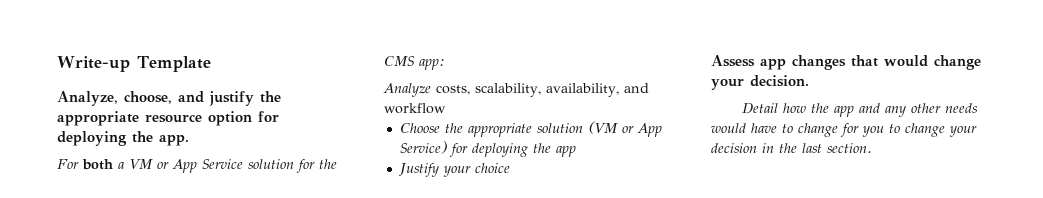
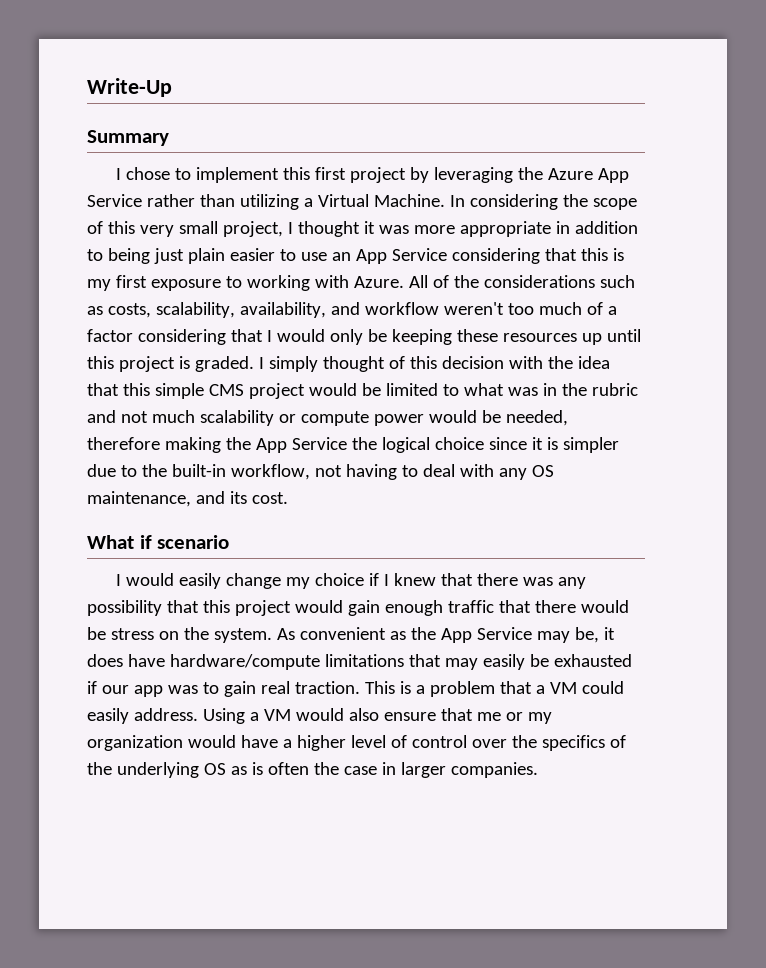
[57,56,211,72] [57,91,281,106] [57,111,279,126] [57,131,189,146] [57,159,337,173] [384,56,445,70] [383,83,431,97] Write-up Template // Analyze, choose, and justify the appropriate resource option for deploying the app. // For both a VM or App Service solution for the CMS app: // Analyze -> [87,78,172,97] [87,130,169,146] [115,167,629,183] [87,194,637,210] [87,221,638,237] [87,248,624,264] [87,275,635,291] [87,306,103,315] Write-Up // Summary // I chose to implement this first project by leveraging the Azure App Service rather than utilizing a Virtual Machine. In considering the scope of this very small project, I thought it was more appropriate in addition to being just plain easier to use an App Service considering that this is my first exposure to working with Azure. All of the considerations such as
[399,121,662,137] [399,141,576,157] [398,163,510,177] [711,55,981,70] [711,75,809,90] [742,103,979,117] [711,123,977,137] [711,143,872,153] // Choose the appropriate solution (VM or App Service) for deploying the app // Justify your choice // Assess app changes that would change your decision. // Detail how the app and any other needs would have to change for you to change your decision in the last section. -> [443,302,617,315] [87,329,641,345] [87,356,610,372] [87,383,638,399] [87,410,568,426] [87,437,619,453] [87,464,554,480] [87,491,288,507] [87,535,230,549] [115,573,586,589] [87,600,629,616] [87,627,615,643] [87,654,632,670] [87,681,624,697] [87,708,552,724] [87,735,626,751] [87,762,538,778] weren't too much of a factor considering that I would only be keeping these resources up until this project is graded. I simply thought of this decision with the idea that this simple CMS project would be limited to what was in the rubric and not much scalability or compute power would be needed, therefore making the App Service the logical choice since it is simpler due to the built-in workflow, not having to deal with any OS maintenance, and its cost. // What if scenario // I would easily change my choice if I knew that there was any possibility that this project would gain enough traffic that there would be stress on the system. As convenient as the App Service may be, it does have hardware/compute limitations that may easily be exhausted if our app was to gain real traction. This is a problem that a VM could easily address. Using a VM would also ensure that me or my organization would have a higher level of control over the specifics of the underlying OS as is often the case in larger companies.

